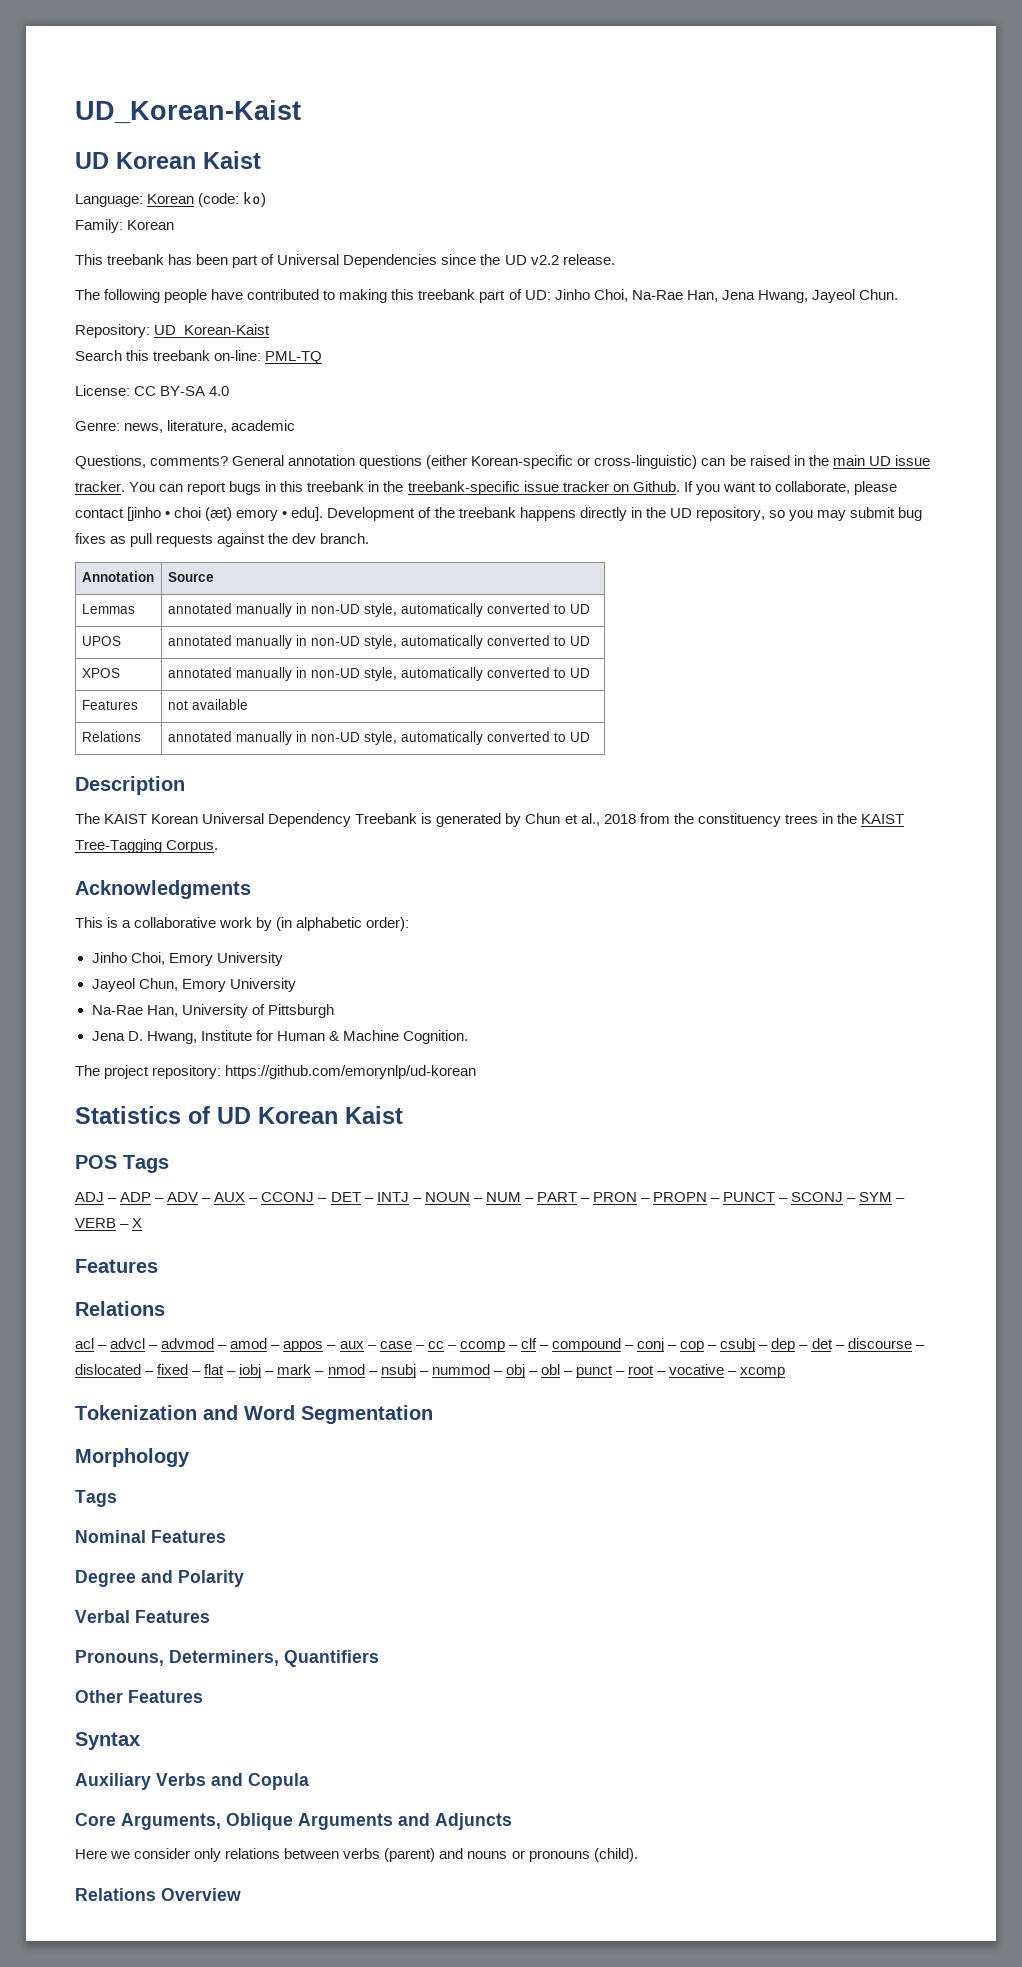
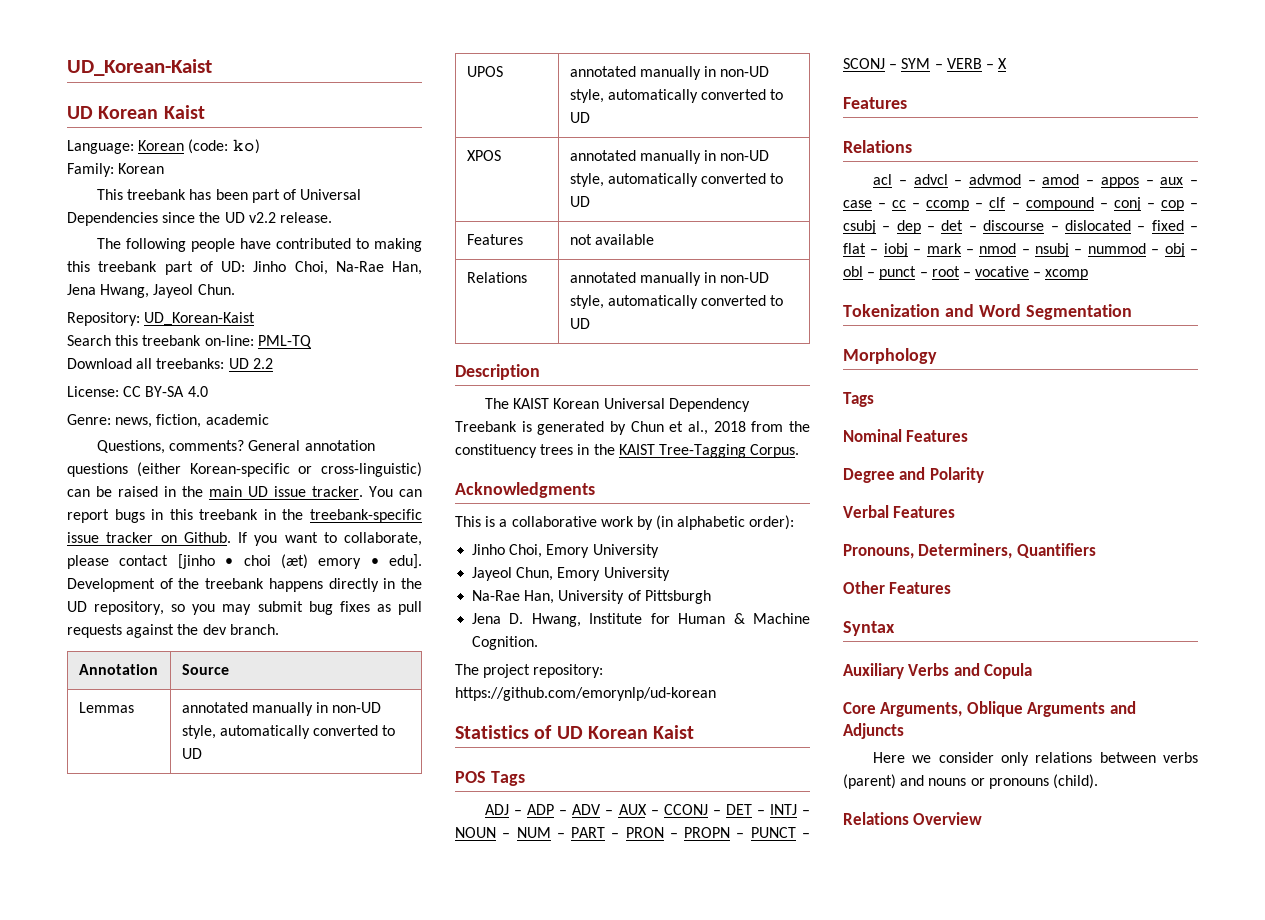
(323, 357) none -> [67,358,273,369] // Download all treebanks: UD 2.2
[167,420,228,433] literature, -> [156,414,202,428] fiction,

